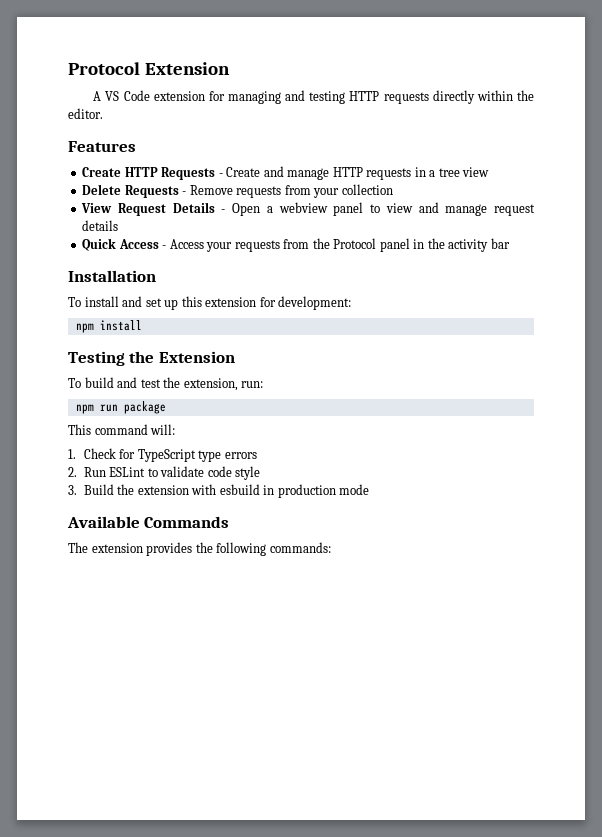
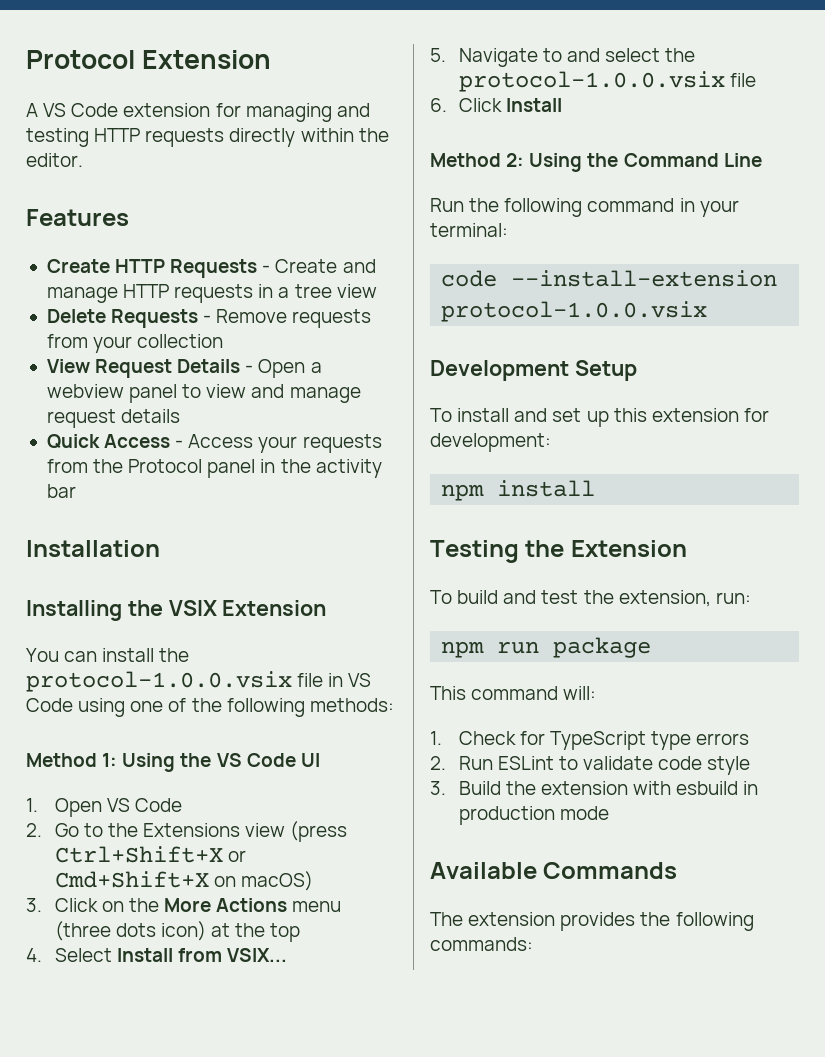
(156, 276) none -> [26,600,327,621] [26,648,190,662] [26,671,372,692] [26,698,394,717] [26,753,320,772] [26,798,182,817] [26,821,348,842] [54,846,246,863] [54,871,313,891] [26,898,342,912] [54,921,301,942] [26,948,287,962] [430,48,696,67] [458,71,756,92] [430,98,562,112] [430,153,762,172] [430,198,739,217] [430,223,508,237] [441,270,778,287] [441,301,708,322] [430,360,637,381] // Installing the VSIX Extension // You can install the protocol-1.0.0.vsix file in VS Code using one of the following methods: // Method 1: Using the VS Code UI // 1. Open VS Code // 2. Go to the Extensions view (press Ctrl+Shift+X or Cmd+Shift+X on macOS) // 3. Click on the More Actions menu (three dots icon) at the top // 4. Select Install from VSIX... // 5. Navigate to and select the protocol-1.0.0.vsix file // 6. Click Install // Method 2: Using the Command Line // Run the following command in your terminal: // code --install-extension protocol-1.0.0.vsix // Development Setup

